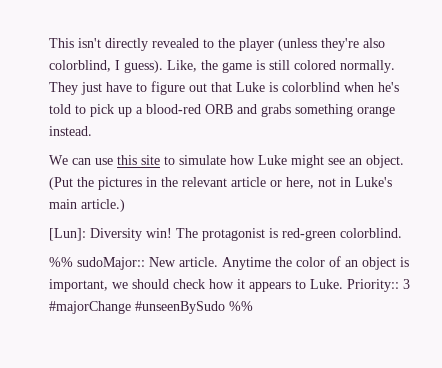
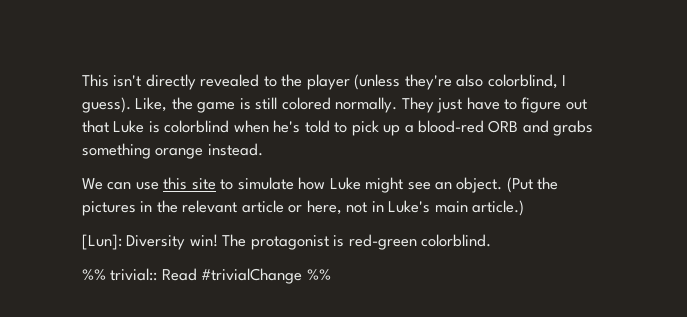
[77,256,409,270] [49,279,410,292] [49,301,225,314] sudoMajor:: New article. Anytime the color of an object is important, we should check how it appears to Luke. Priority:: 3 #majorChange #unseenBySudo -> [110,268,303,284] trivial:: Read #trivialChange

